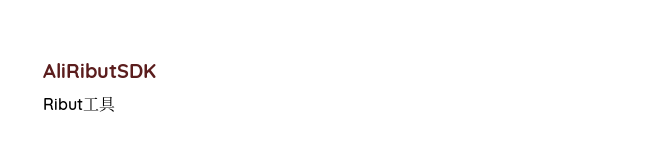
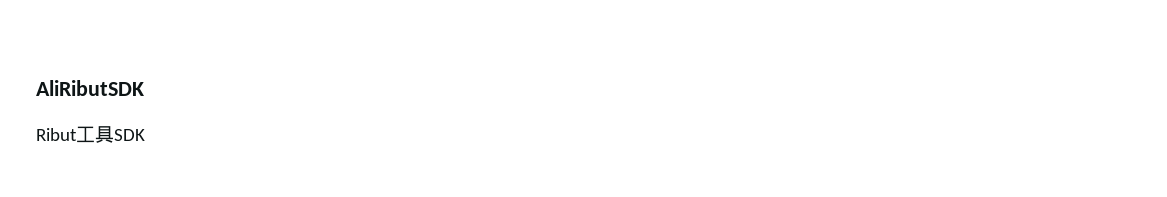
(116, 104) none -> [114,129,145,141] SDK

